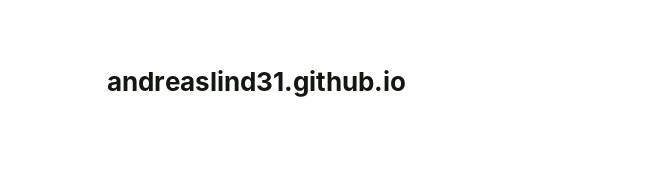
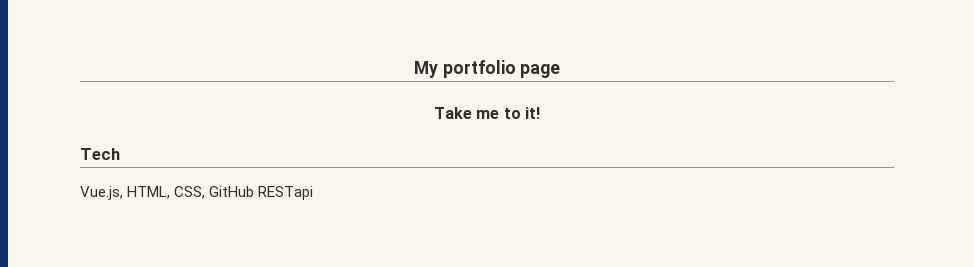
[107,70,406,97] andreaslind31.github.io -> [413,60,561,78] [434,107,540,119] [80,148,120,160] [80,186,314,200] My portfolio page // Take me to it! // Tech // Vue.js, HTML, CSS, GitHub RESTapi

